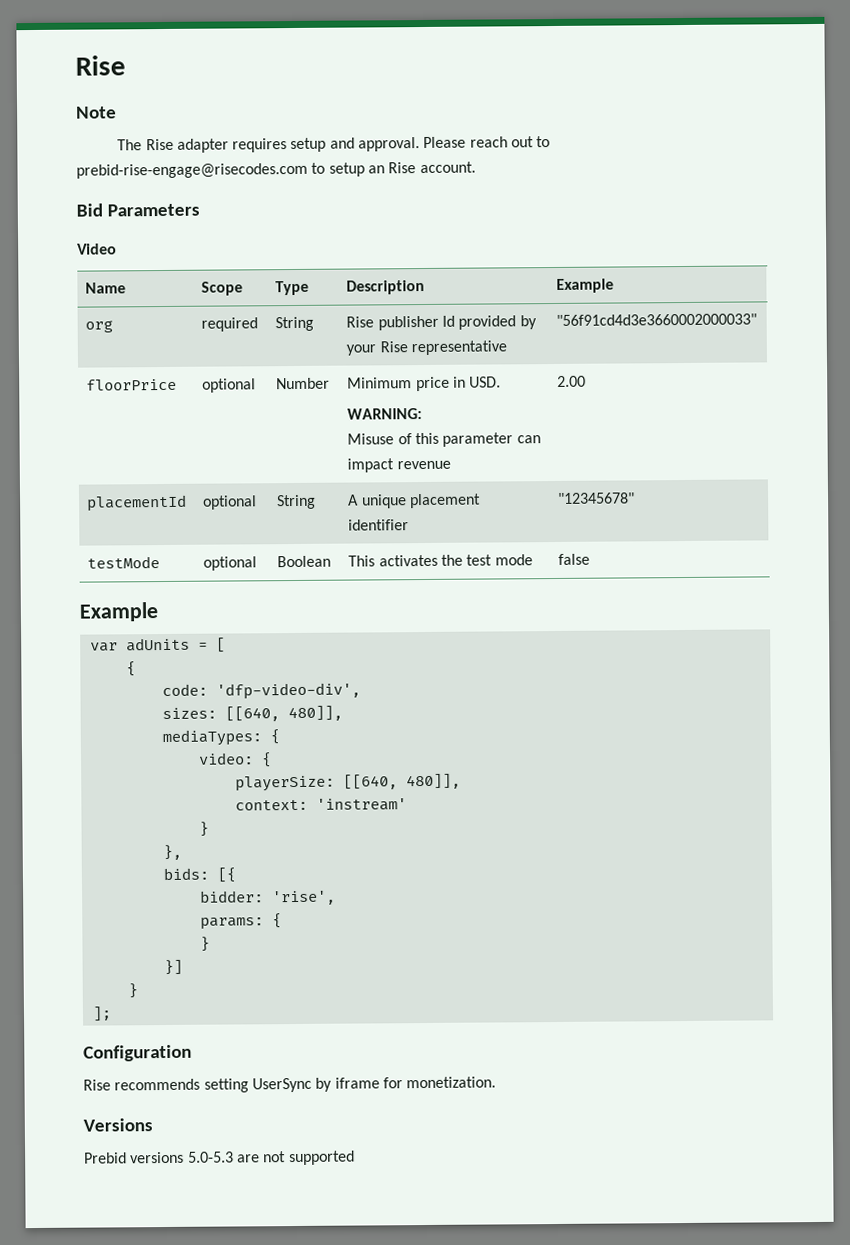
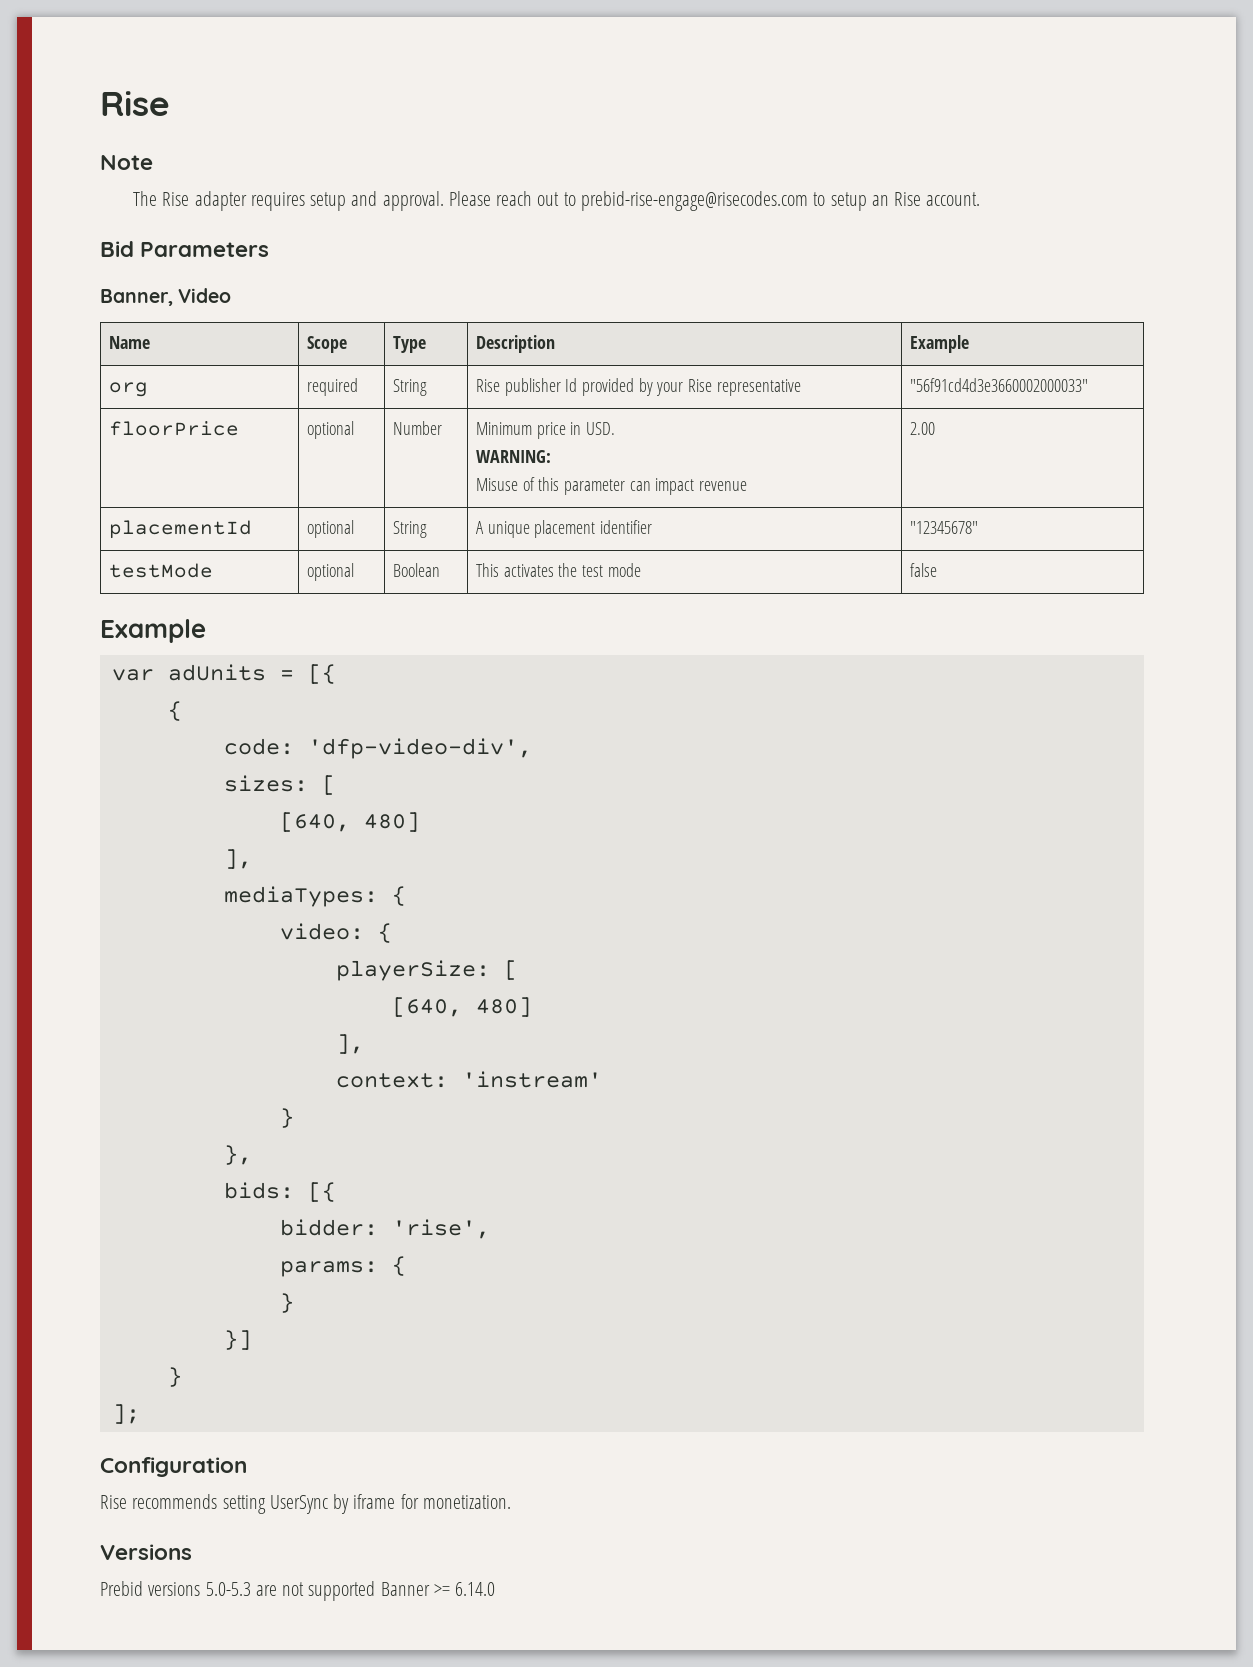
(200, 210) none -> [100,289,173,306] Banner,
[215,637,226,653] [ -> [307,664,336,684] [{
[224,705,343,722] [[640, 480]], -> [321,775,336,795] [279,812,420,832] [223,849,252,869] [ // [640, 480] // ],
[342,773,461,790] [[640, 480]], -> [503,960,518,980] [391,997,532,1017] [335,1034,364,1054] [ // [640, 480] // ],
(355, 1158) none -> [380,1582,496,1596] Banner >= 6.14.0

